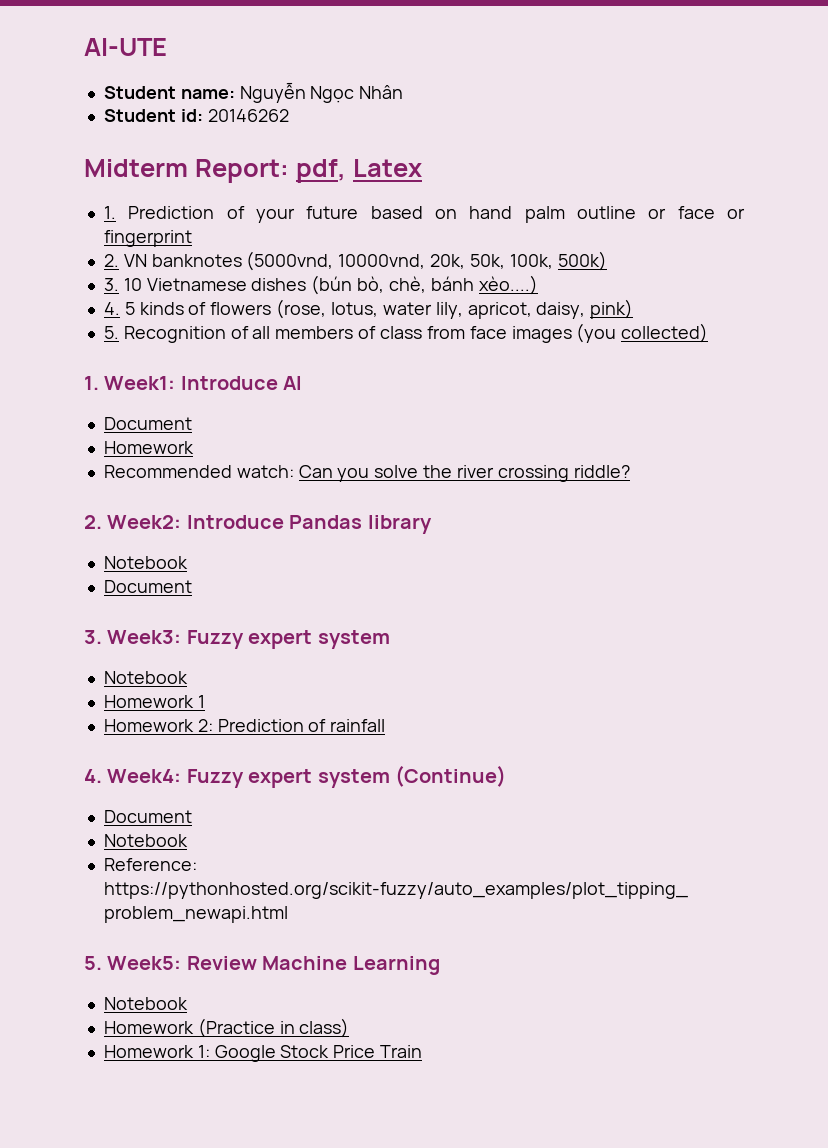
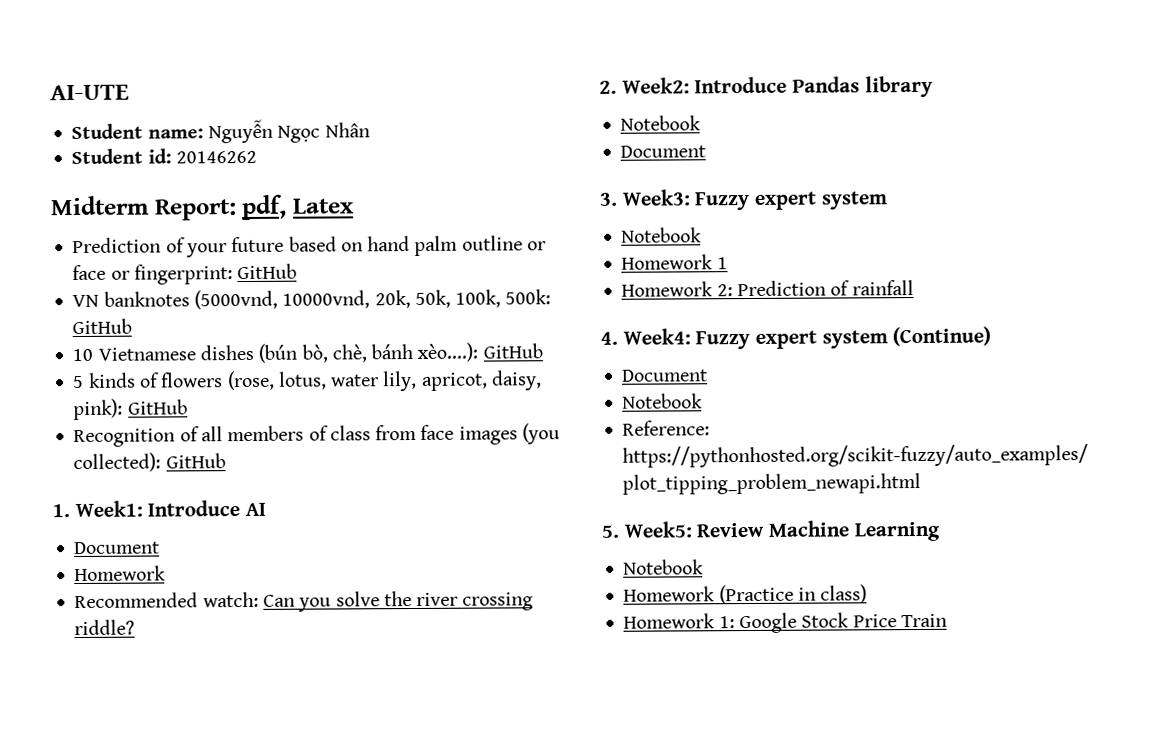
[103,206,116,219] 1. -> (355, 206) none
[103,230,192,247] [103,254,119,267] fingerprint // 2. -> [133,263,298,285] fingerprint: GitHub //
[557,251,607,271] [103,278,119,291] 500k) // 3. -> [505,289,552,305] [72,318,133,335] 500k: GitHub //
[478,275,538,295] [103,302,120,315] xèo....) // 4. -> [417,342,543,362] xèo....): GitHub //
[590,299,634,319] [103,326,119,339] pink) // 5. -> [73,398,188,421] pink): GitHub //
[621,323,709,343] collected) -> [73,452,226,473] collected): GitHub

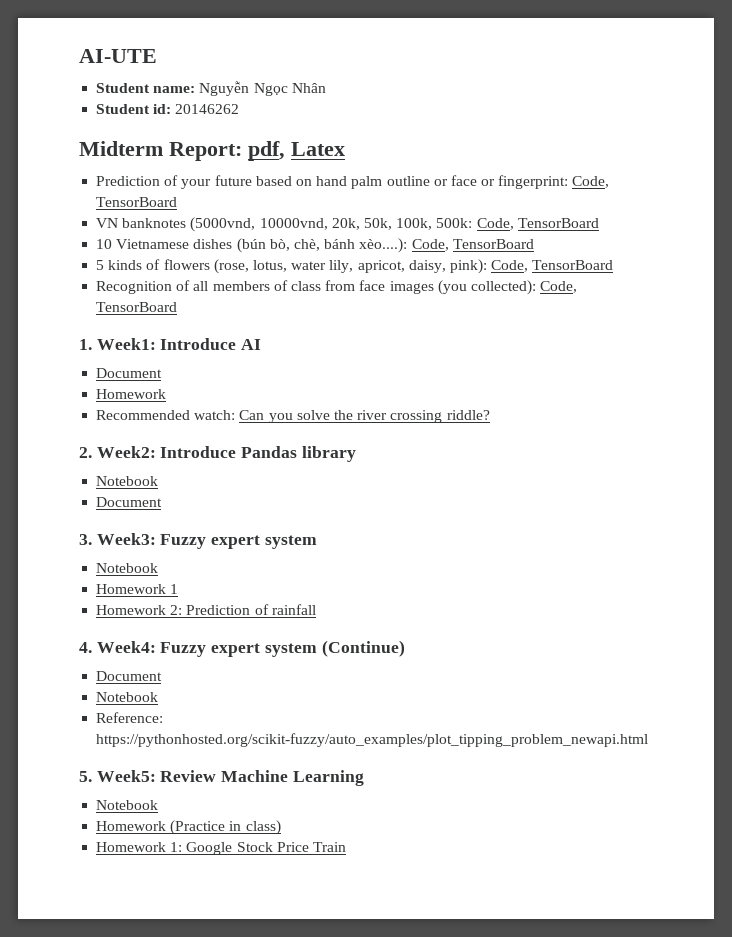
[237,263,298,280] GitHub -> [572,176,610,188] [96,197,178,207] Code, TensorBoard
[72,318,133,335] GitHub -> [476,218,599,230] Code, TensorBoard
[482,343,543,359] GitHub -> [411,239,534,251] Code, TensorBoard
[127,399,188,415] GitHub -> [491,260,614,272] Code, TensorBoard
[165,453,226,469] GitHub -> [540,281,578,293] [96,302,178,312] Code, TensorBoard

